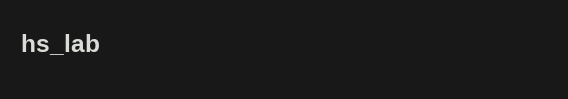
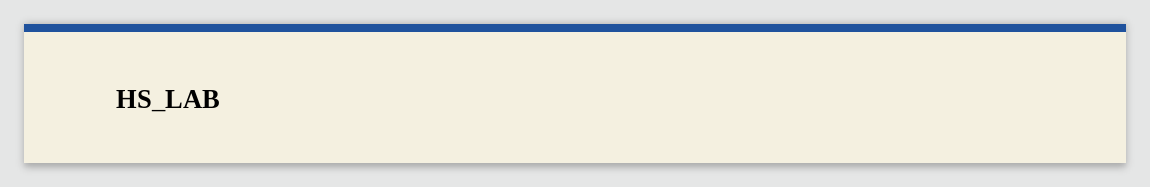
[21,34,100,55] hs_lab -> [116,90,220,112] HS_LAB

